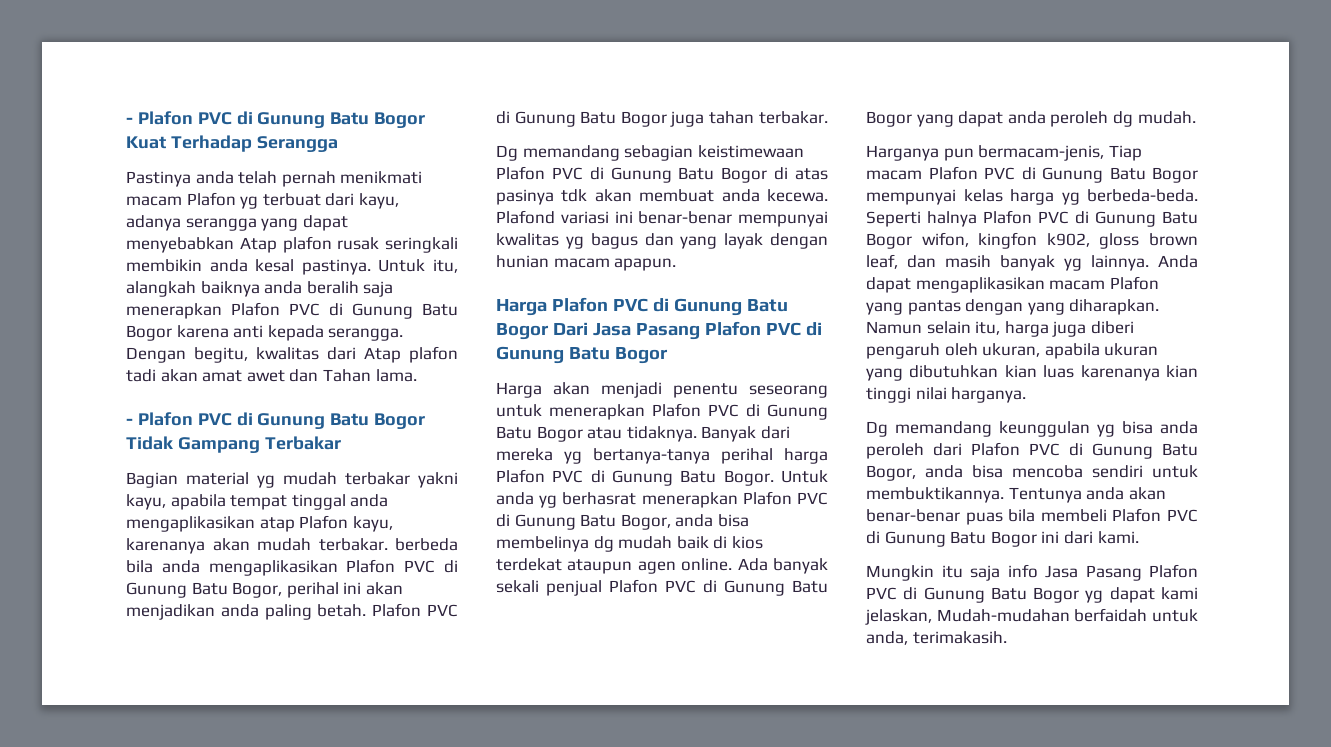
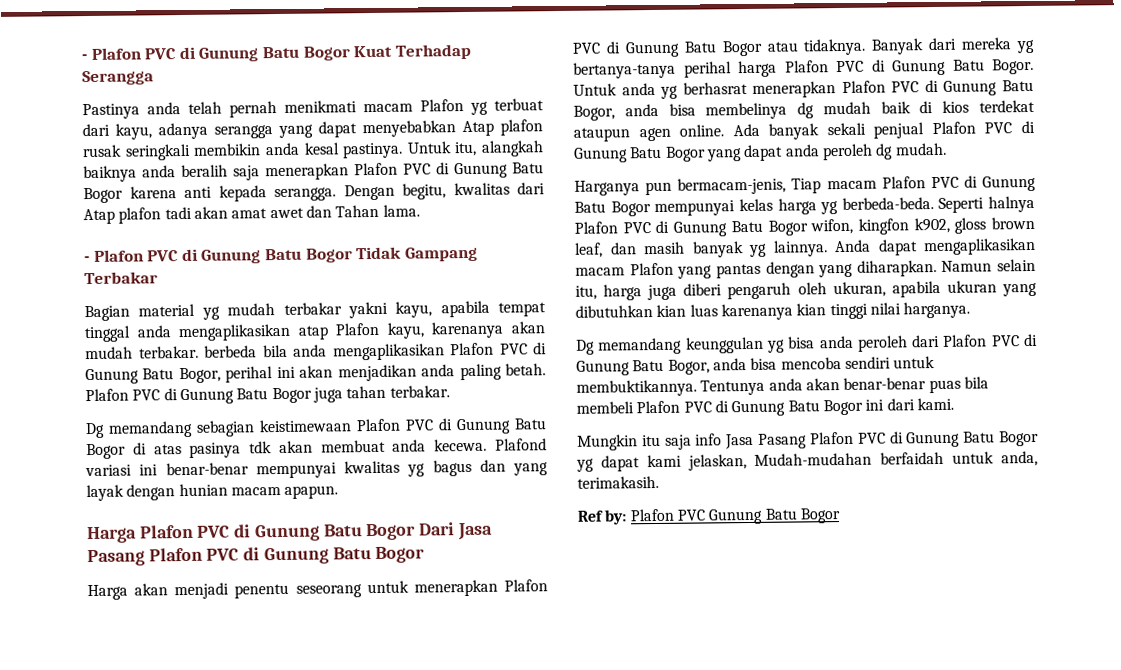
(1007, 637) none -> [577,508,841,525] // Ref by: Plafon PVC Gunung Batu Bogor

